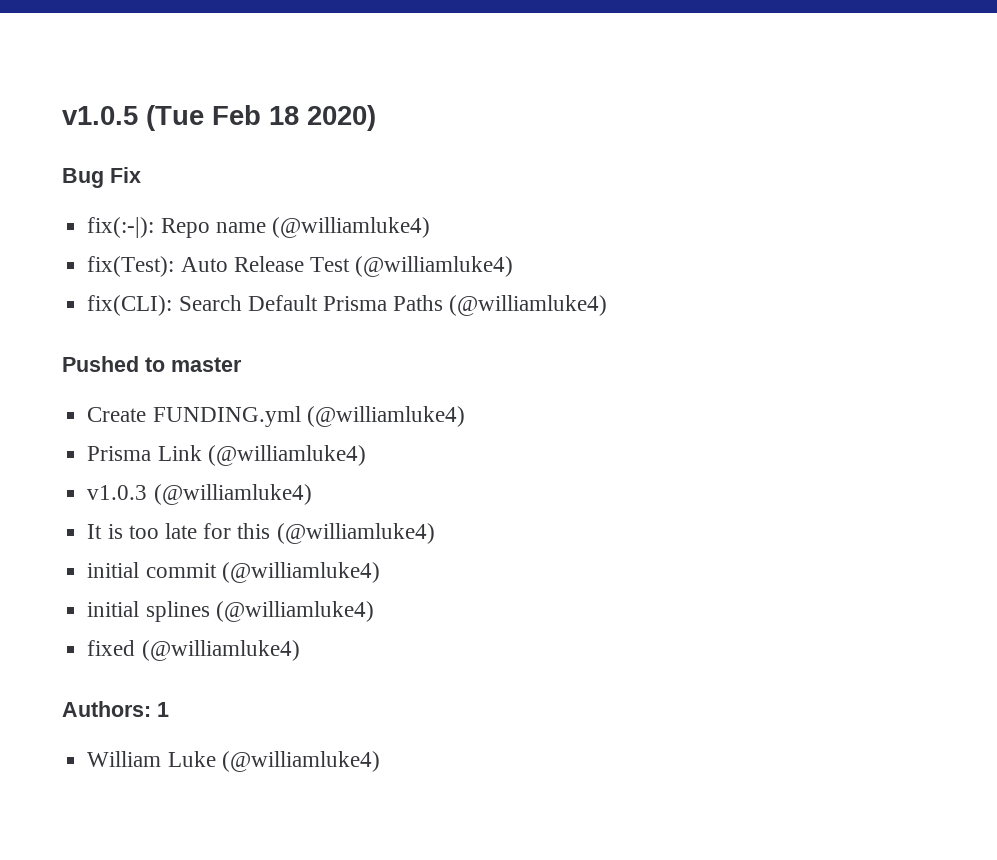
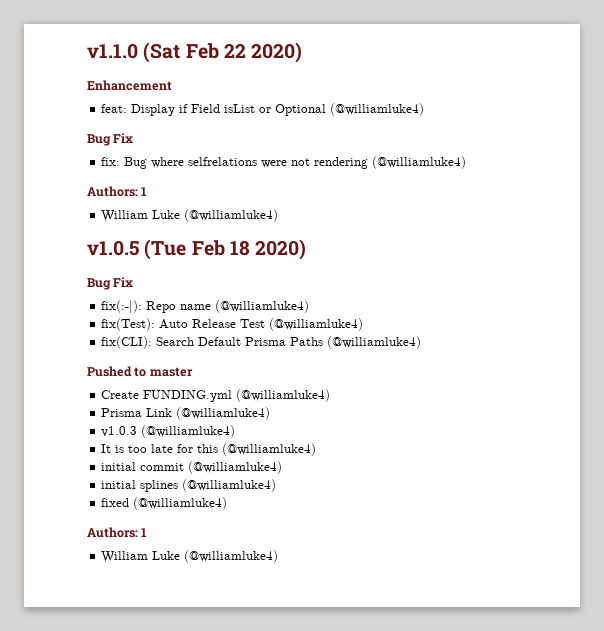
(62, 115) none -> [87,42,303,63] [87,80,172,91] [101,103,425,116] [87,133,134,146] [101,156,467,169] [87,186,148,197] [101,209,279,222] v1.1.0 (Sat Feb 22 2020) // Enhancement // feat: Display if Field isList or Optional (@williamluke4) // Bug Fix // fix: Bug where selfrelations were not rendering (@williamluke4) // Authors: 1 // William Luke (@williamluke4) //

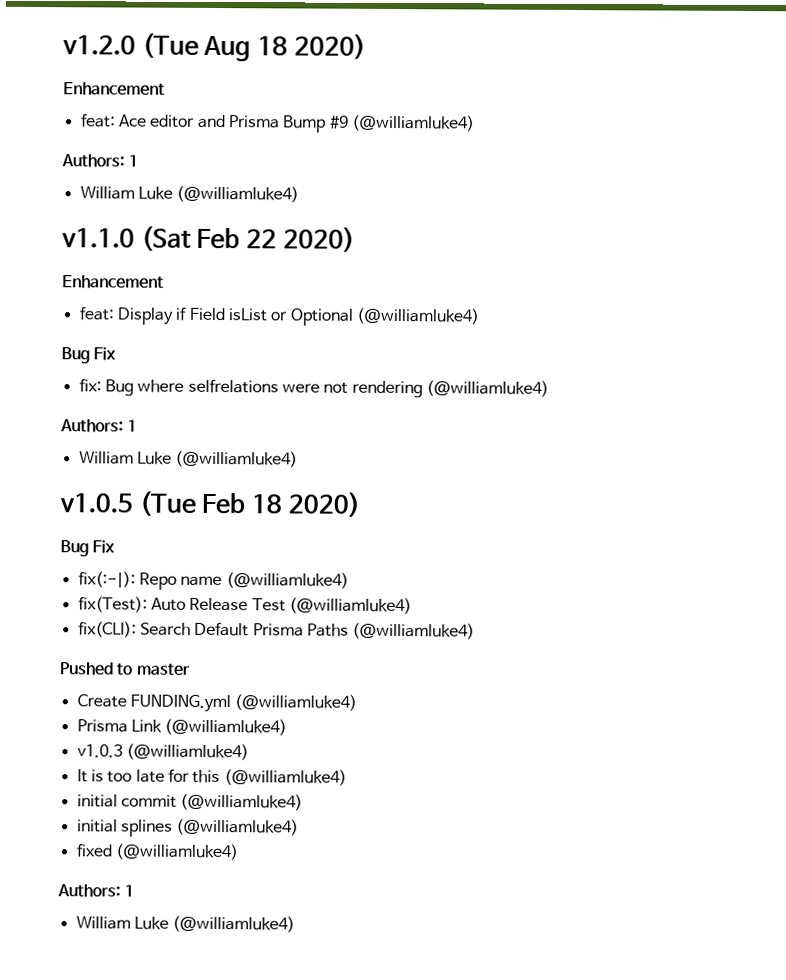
(87, 51) none -> [62,32,366,62] [63,82,165,96] [80,113,475,133] [61,154,139,168] [79,185,300,203] v1.2.0 (Tue Aug 18 2020) // Enhancement // feat: Ace editor and Prisma Bump #9 (@williamluke4) // Authors: 1 // William Luke (@williamluke4) //

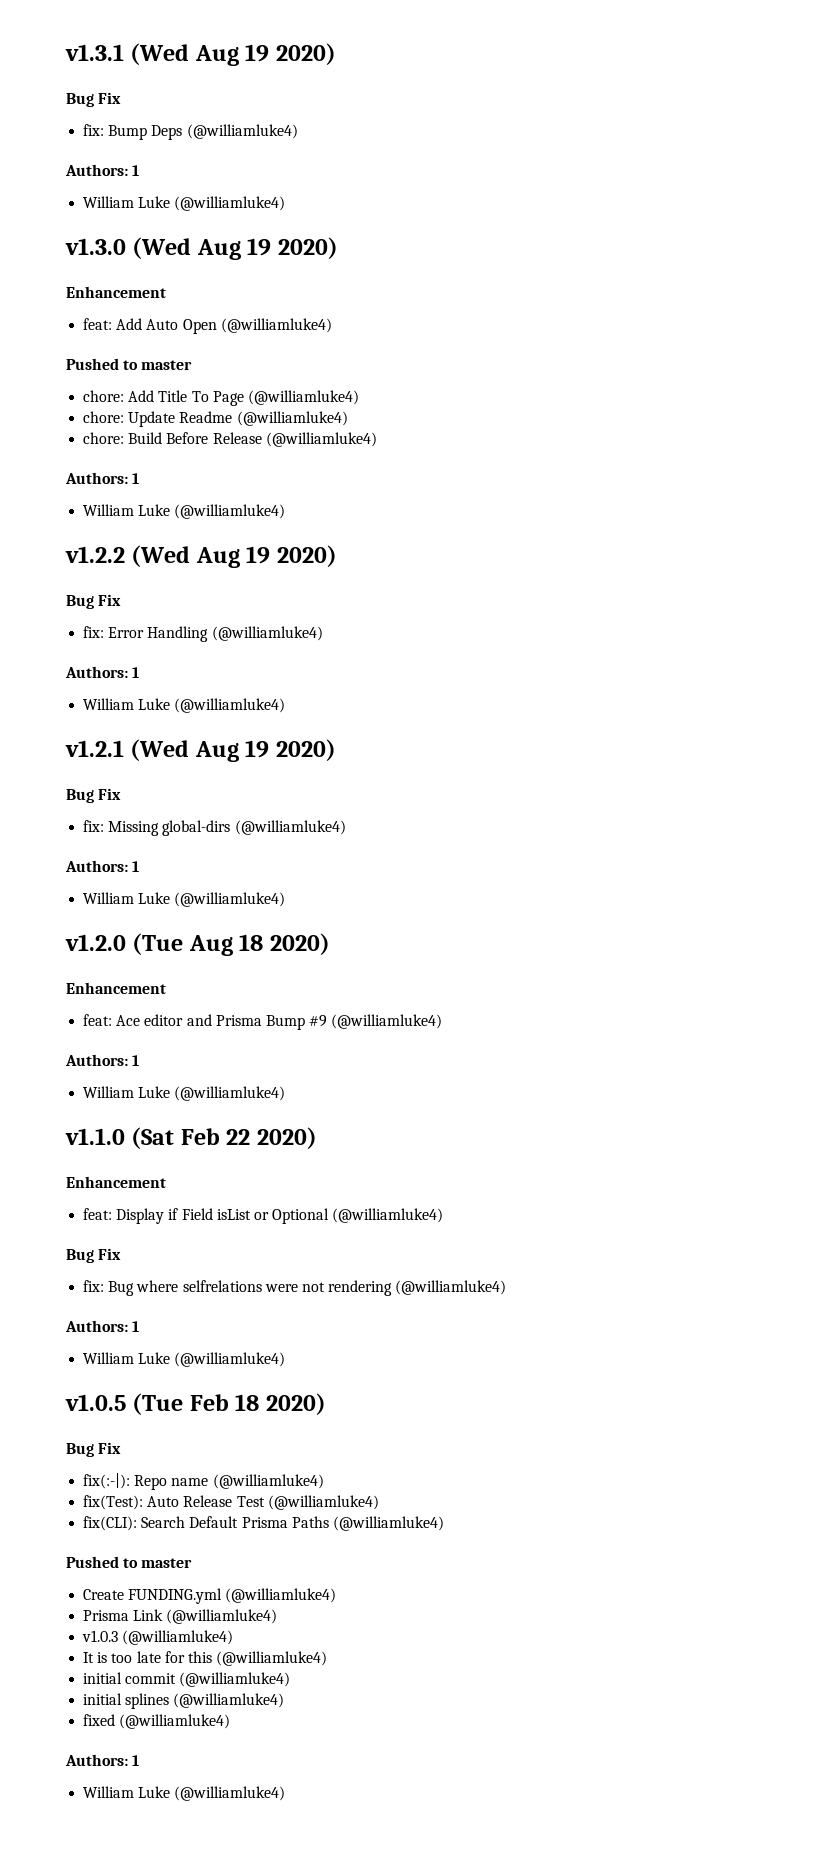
(62, 45) none -> [65,43,336,66] [66,92,122,107] [83,124,298,140] [65,164,140,176] [83,196,286,211] [65,237,338,260] [66,286,166,298] [83,318,332,334] [66,358,193,370] [83,390,359,406] [83,411,348,427] [83,432,377,447] [65,472,140,484] [83,504,286,519] [65,545,337,568] [66,594,122,609] [83,626,323,642] [65,666,140,678] [83,698,286,713] [65,739,336,762] [66,788,122,803] [83,820,346,836] [65,860,140,872] [83,892,286,907] v1.3.1 (Wed Aug 19 2020) // Bug Fix // fix: Bump Deps (@williamluke4) // Authors: 1 // William Luke (@williamluke4) // v1.3.0 (Wed Aug 19 2020) // Enhancement // feat: Add Auto Open (@williamluke4) // Pushed to master // chore: Add Title To Page (@williamluke4) // chore: Update Readme (@williamluke4) // chore: Build Before Release (@williamluke4) // Authors: 1 // William Luke (@williamluke4) // v1.2.2 (Wed Aug 19 2020) // Bug Fix // fix: Error Handling (@williamluke4) // Authors: 1 // William Luke (@williamluke4) // v1.2.1 (Wed Aug 19 2020) // Bug Fix // fix: Missing global-dirs (@williamluke4) // Authors: 1 // William Luke (@williamluke4) //

